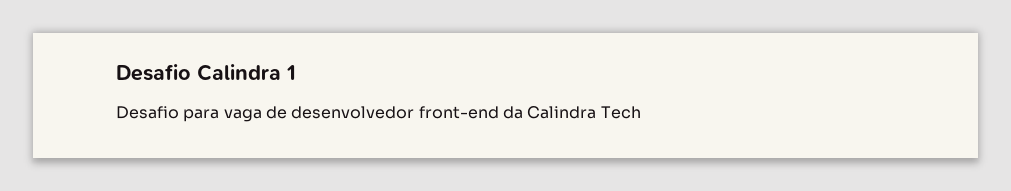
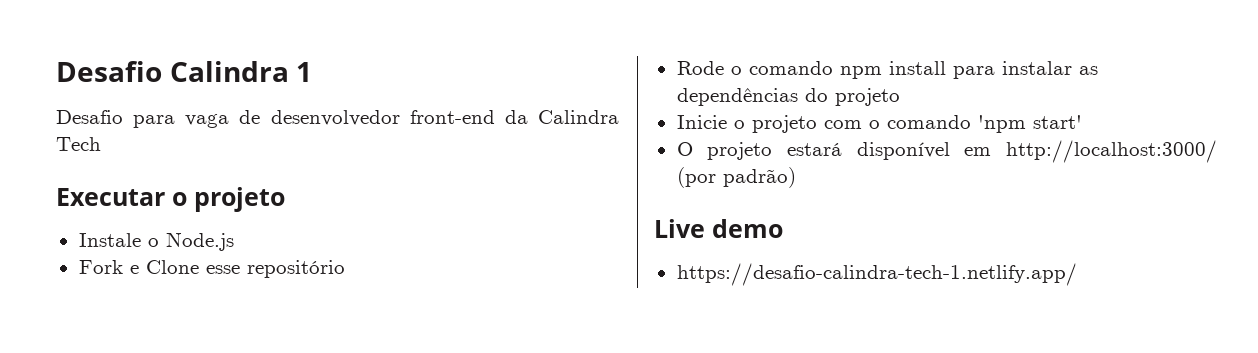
(641, 112) none -> [56,187,285,212] [78,232,234,251] [78,260,345,278] [676,61,1098,79] [676,88,900,106] [676,115,1082,133] [676,140,1217,163] [676,167,796,188] [654,219,783,238] [676,263,1077,286] // Executar o projeto // Instale o Node.js // Fork e Clone esse repositório // Rode o comando npm install para instalar as dependências do projeto // Inicie o projeto com o comando 'npm start' // O projeto estará disponível em http://localhost:3000/ (por padrão) // Live demo // https://desafio-calindra-tech-1.netlify.app/

